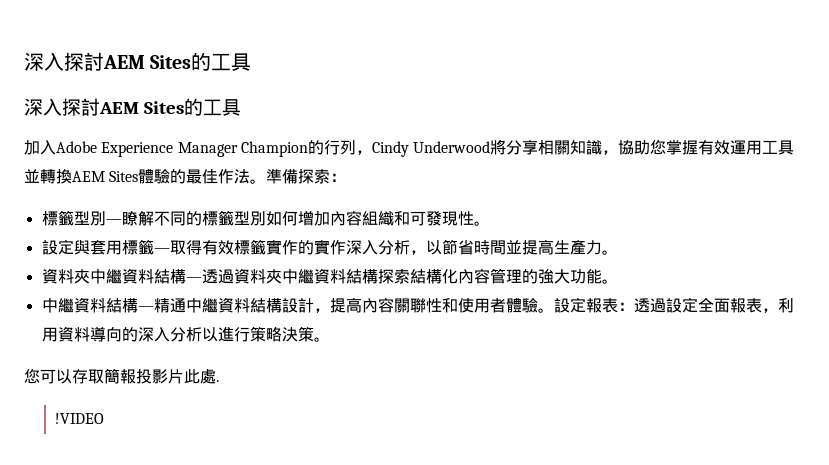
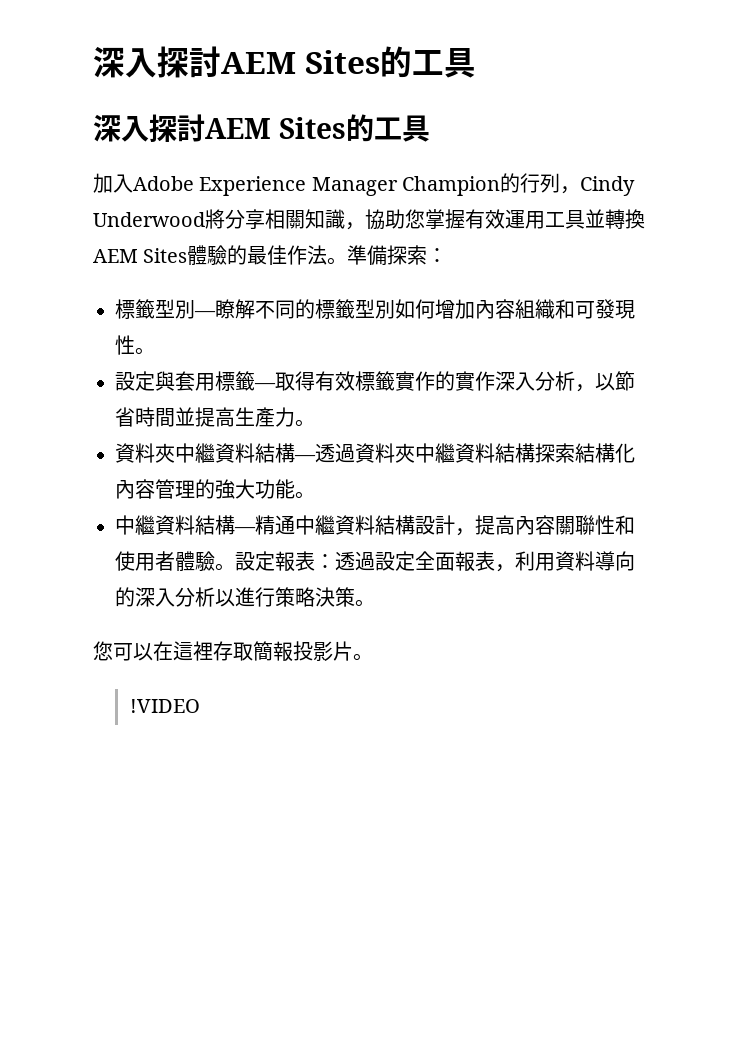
(72, 376) none -> [153,641,213,661] 在這裡
[184,369,219,384] 此處. -> [353,653,373,661] 。

